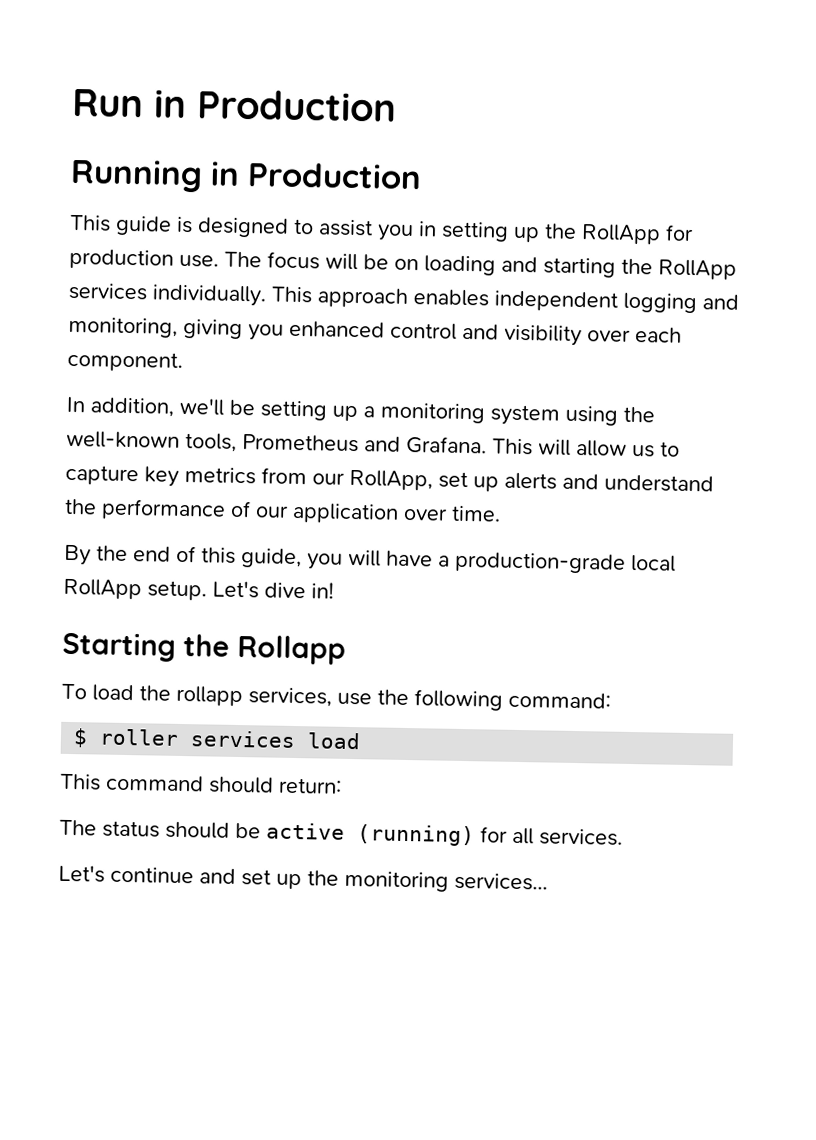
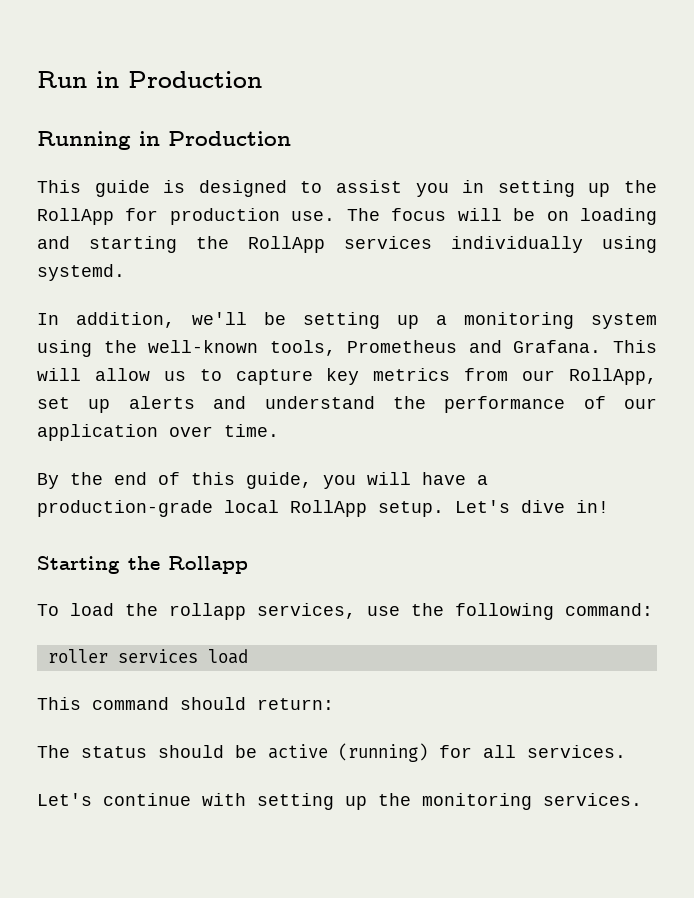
[152,284,739,314] [68,316,682,347] [67,350,183,372] individually. This approach enables independent logging and monitoring, giving you enhanced control and visibility over each component. -> [451,236,657,253] [37,264,125,281] individually using systemd.
[73,728,89,748] $ -> (653, 609) none
[199,868,271,886] and set -> [202,793,334,810] with setting
[454,872,548,891] services... -> [543,793,642,806] services.

